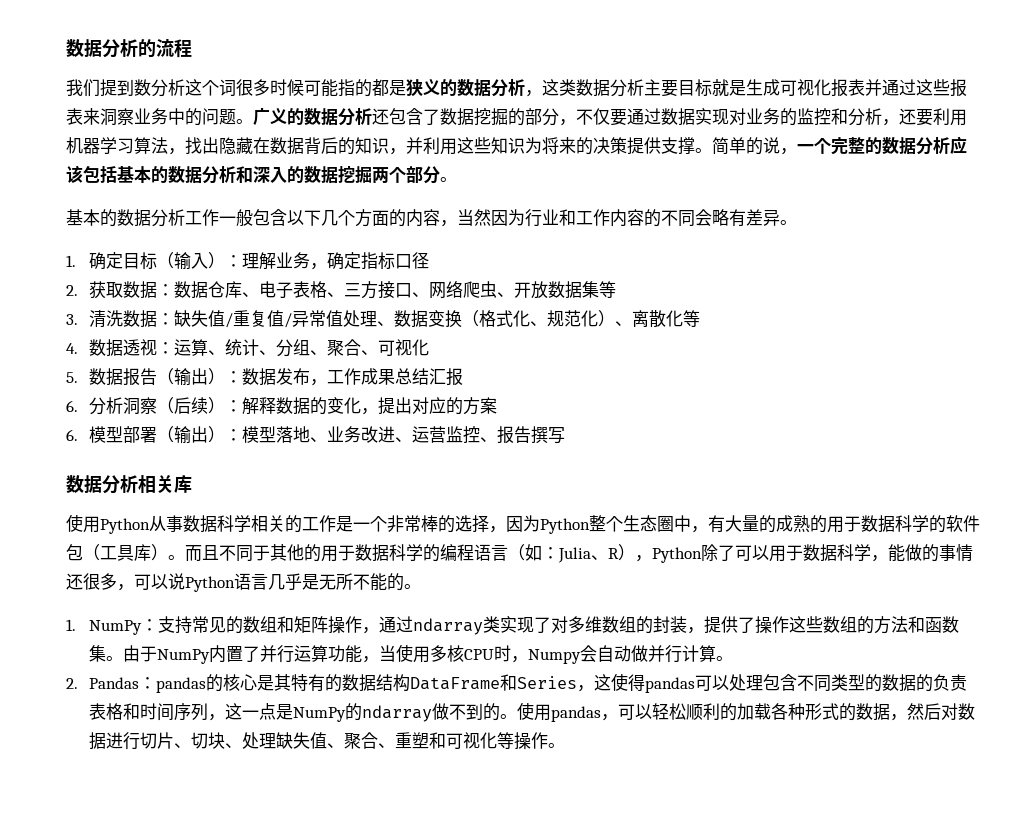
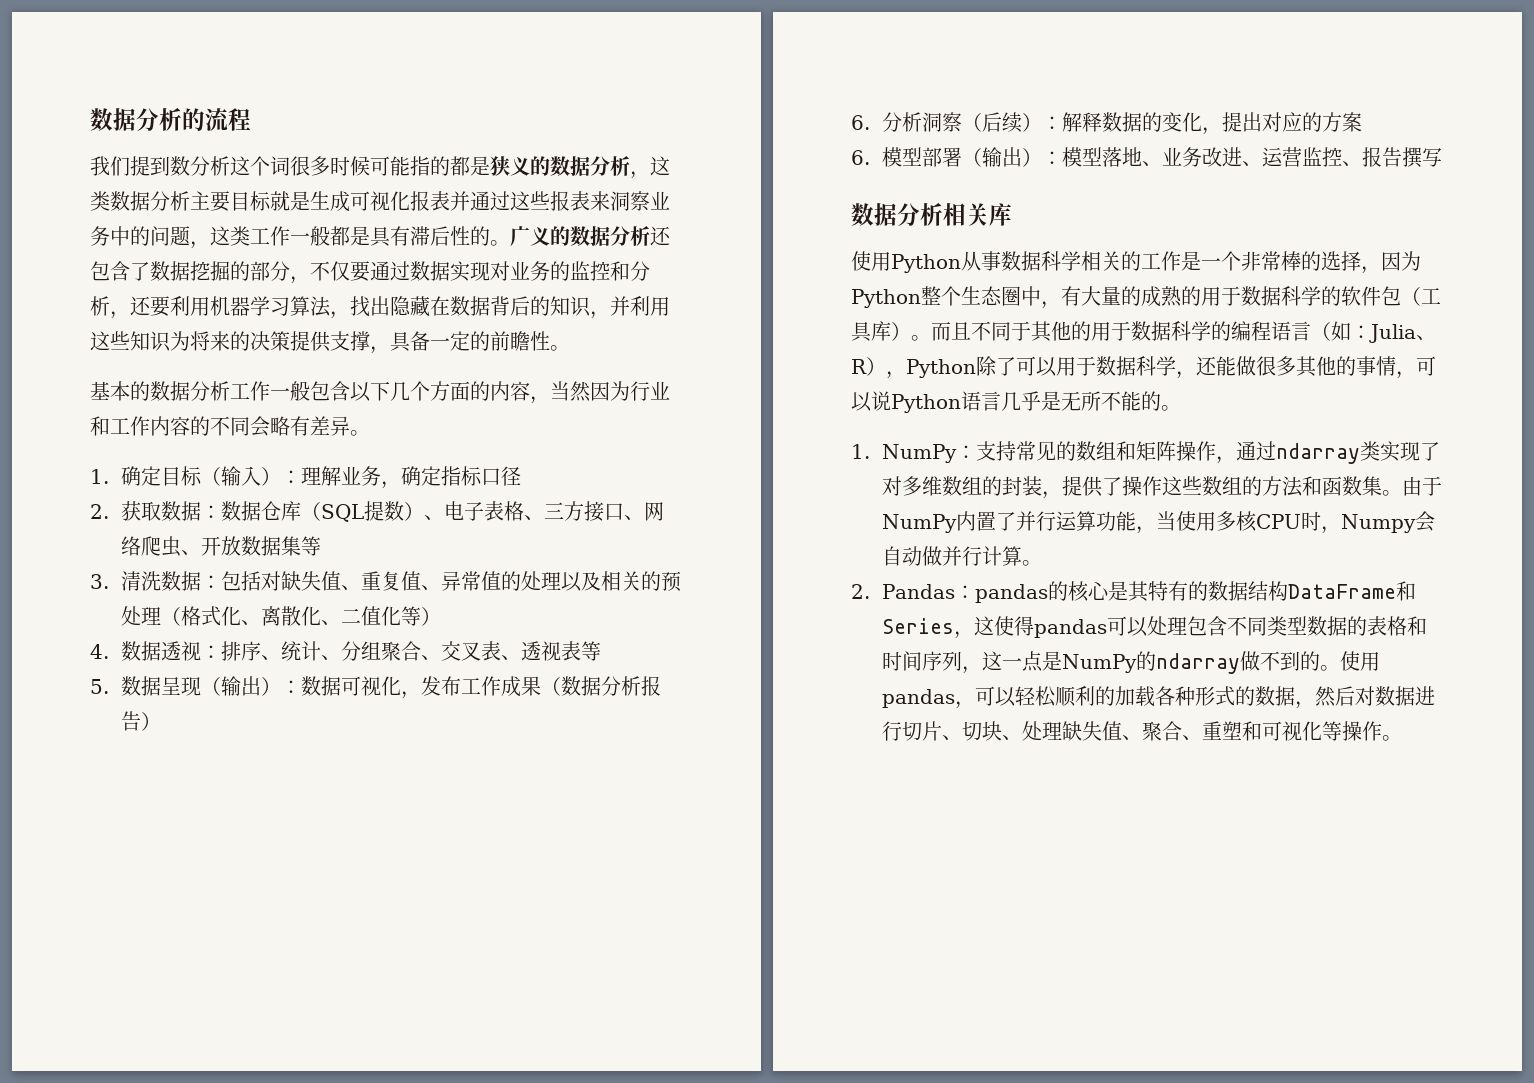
(236, 117) none -> [190,226,490,249] ，这类工作一般都是具有滞后性的
[695,136,967,155] [66,165,440,184] 。简单的说，一个完整的数据分析应该包括基本的数据分析和深入的数据挖掘两个部分 -> [370,331,550,354] ，具备一定的前瞻性
(242, 289) none -> [301,501,425,522] （SQL提数）
[173,310,700,328] 缺失值/重复值/异常值处理、数据变换（格式化、规范化）、离散化等 -> [221,571,682,592] [121,606,442,626] 包括对缺失值、重复值、异常值的处理以及相关的预处理（格式化、离散化、二值化等）
[173,339,208,356] 运算 -> [221,641,262,661] 排序
[309,339,429,356] 、聚合、可视化 -> [381,641,602,661] 聚合、交叉表、透视表等
[122,368,157,386] 报告 -> [161,677,202,696] 呈现
[275,368,463,386] 发布，工作成果总结汇报 -> [341,676,662,699] [121,711,162,731] 可视化，发布工作成果（数据分析报告）
[888,544,973,562] [66,573,117,590] 能做的事情还很多 -> [1196,356,1396,377] 还能做很多其他的事情
[864,674,967,692] 的数据的负责 -> [1307,616,1368,636] 数据的

